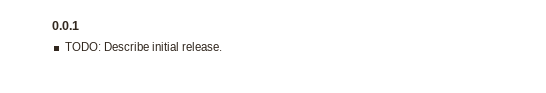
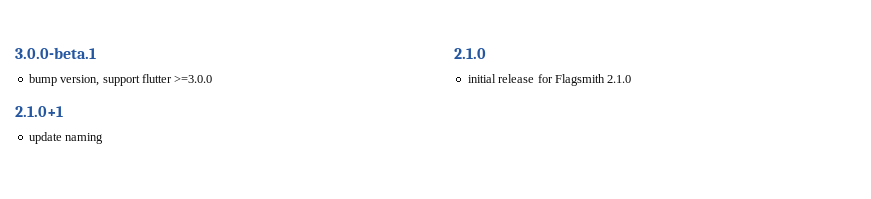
[52,21,79,30] [64,42,222,51] 0.0.1 // TODO: Describe initial release. -> [15,47,96,59] [28,74,213,86] [15,106,63,117] [28,132,104,144] [454,48,486,59] [467,74,632,86] 3.0.0-beta.1 // bump version, support flutter >=3.0.0 // 2.1.0+1 // update naming // 2.1.0 // initial release for Flagsmith 2.1.0

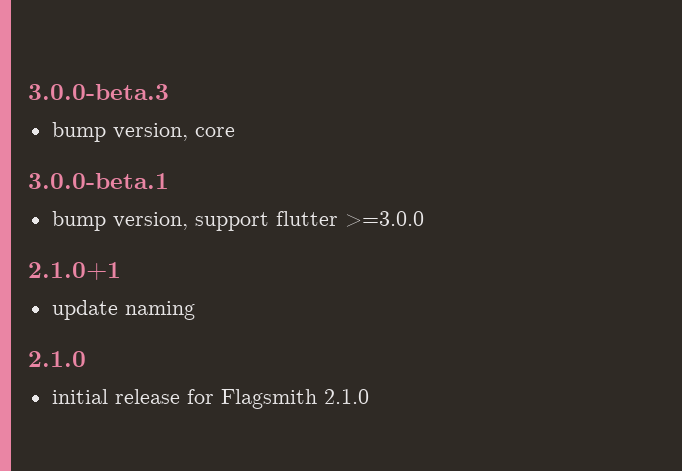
(15, 53) none -> [28,84,169,100] [51,122,235,142] 3.0.0-beta.3 // bump version, core //

